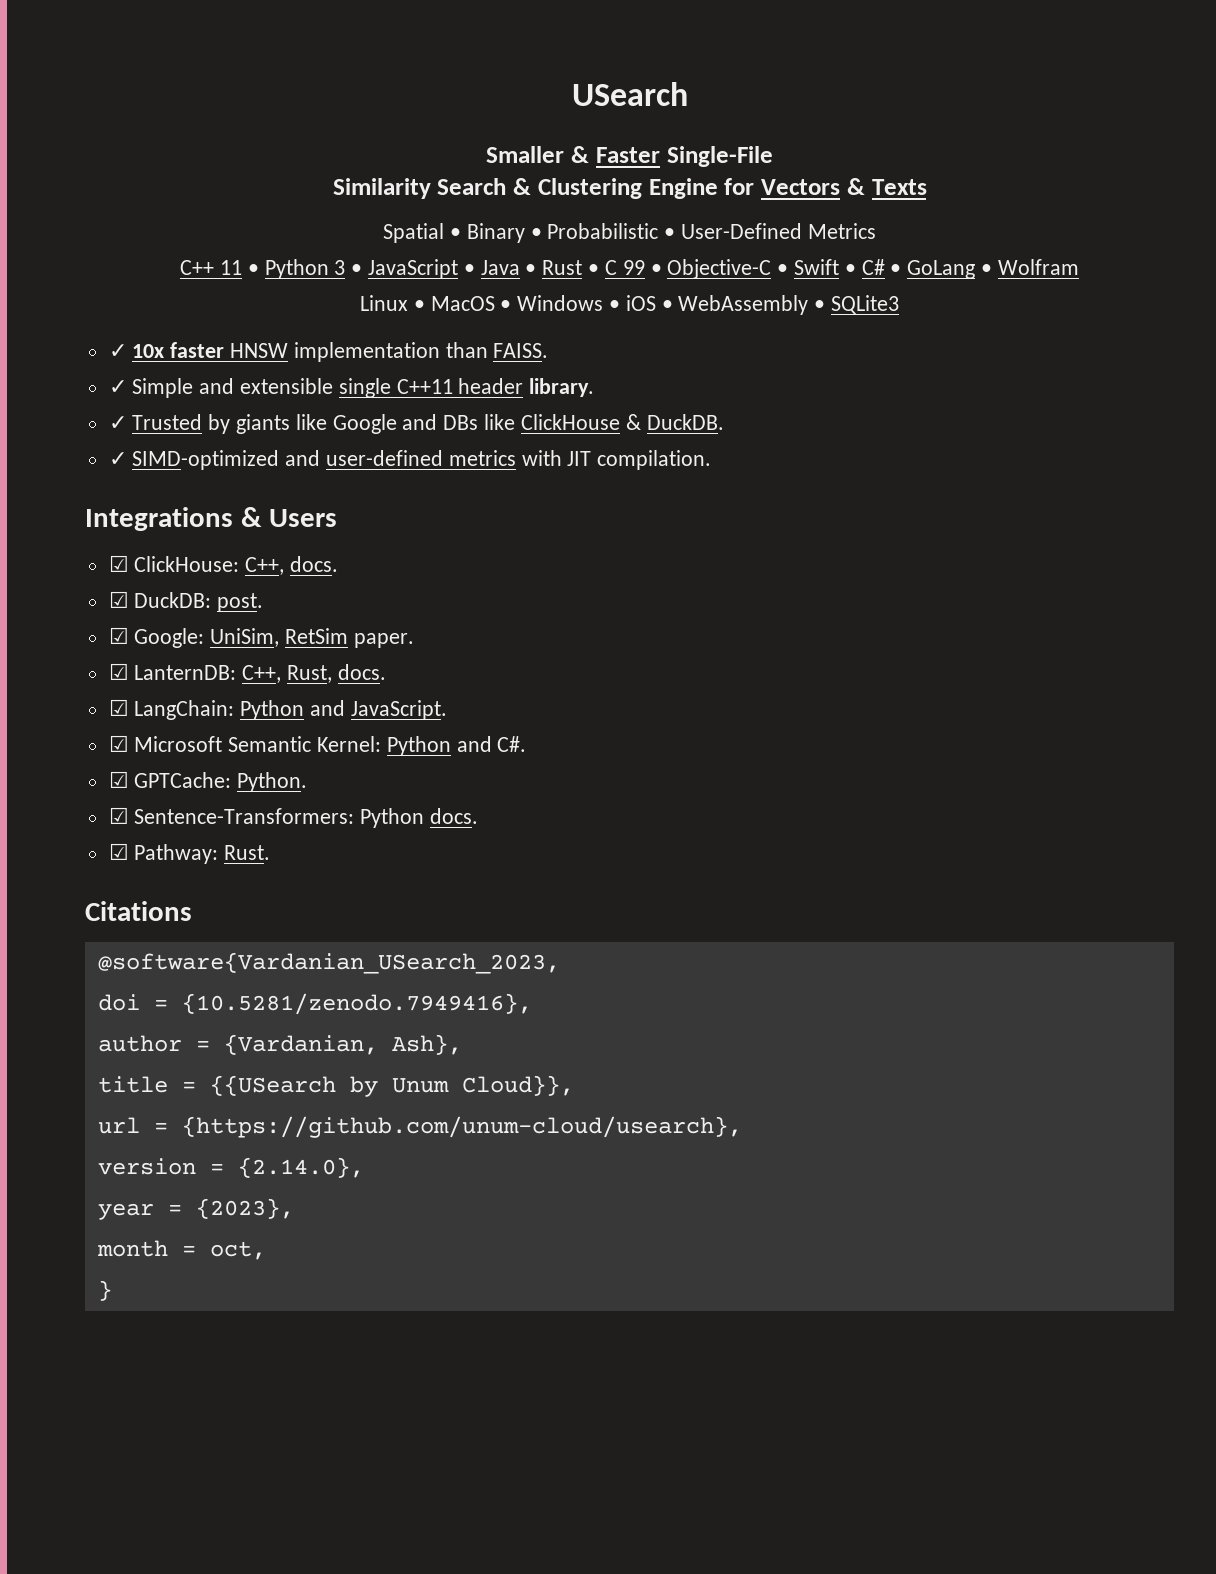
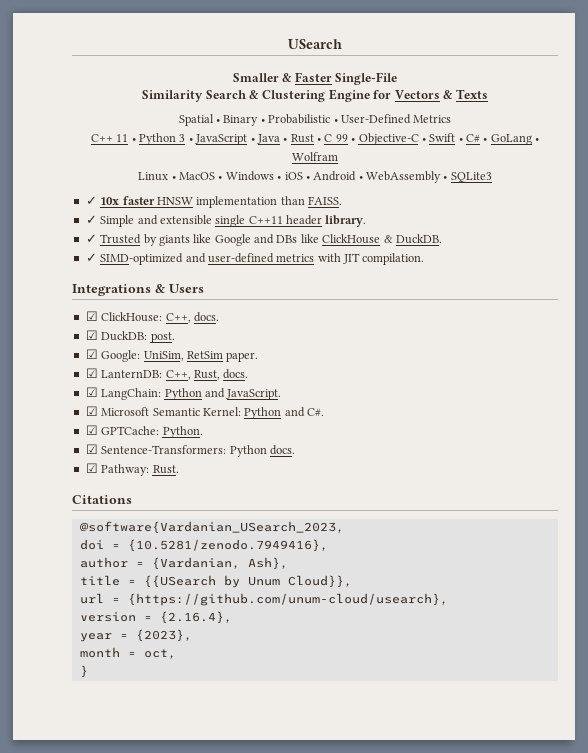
(673, 305) none -> [313,171,363,181] Android •
[237,1157,364,1178] {2.14.0}, -> [159,611,232,624] {2.16.4},

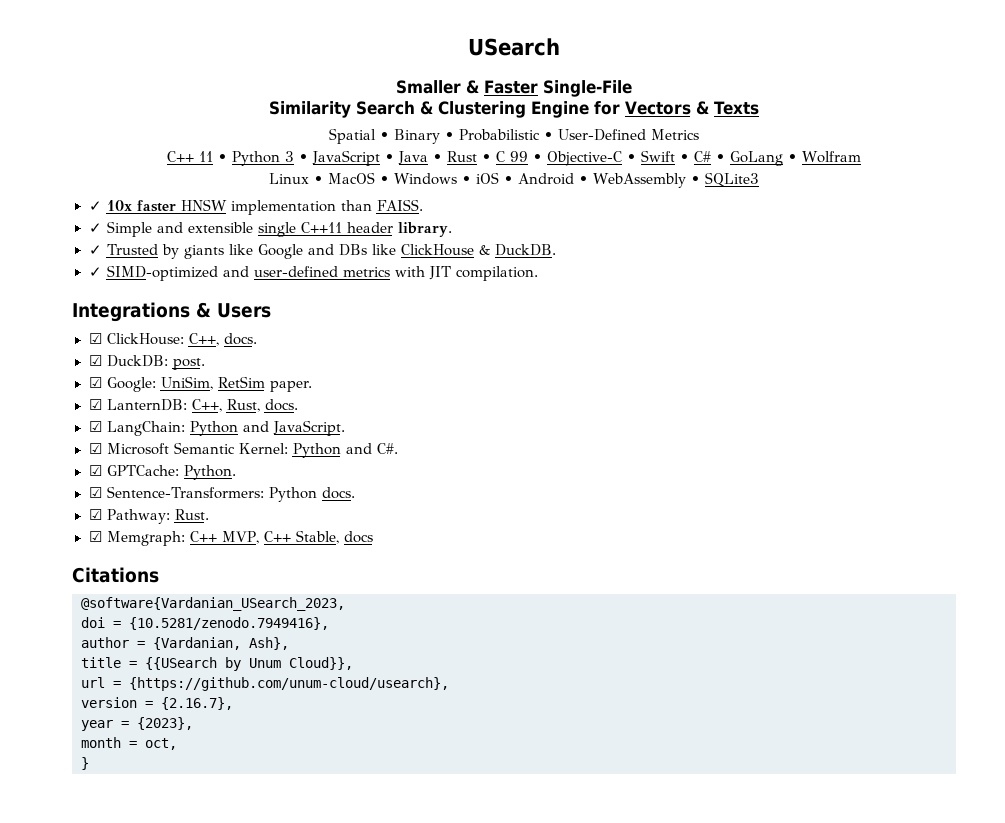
(179, 469) none -> [88,530,373,546] // ☑ Memgraph: C++ MVP, C++ Stable, docs
[159,611,232,624] {2.16.4}, -> [161,697,233,710] {2.16.7},

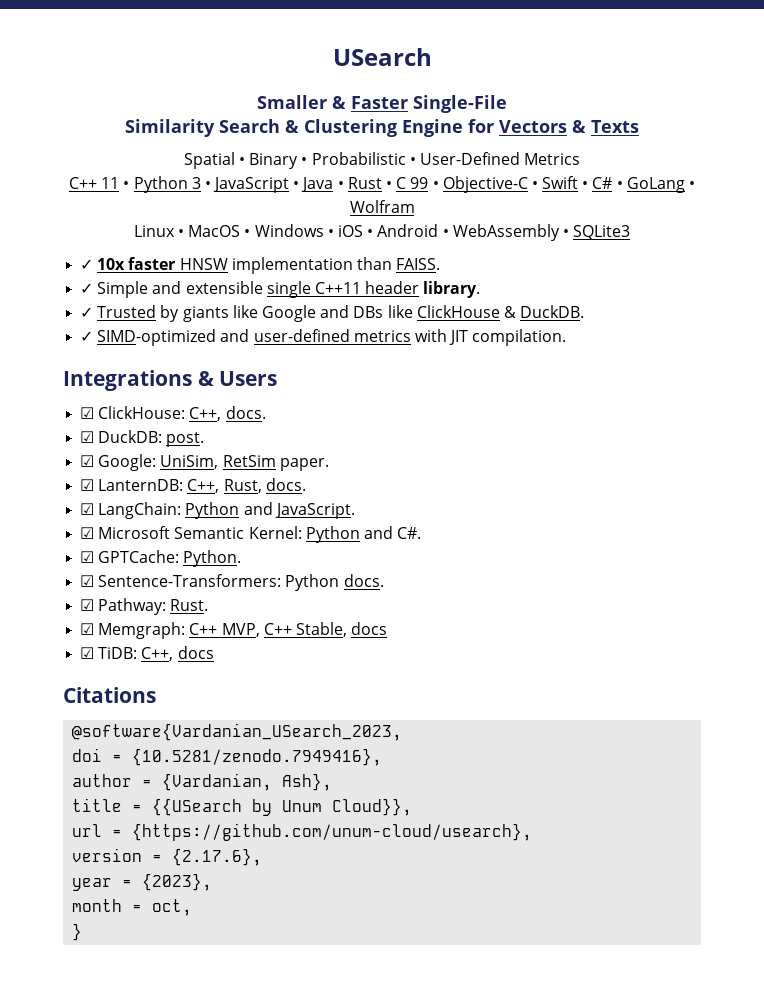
(373, 537) none -> [80,646,214,661] // ☑ TiDB: C++, docs
[161,697,233,710] {2.16.7}, -> [172,848,263,866] {2.17.6},

